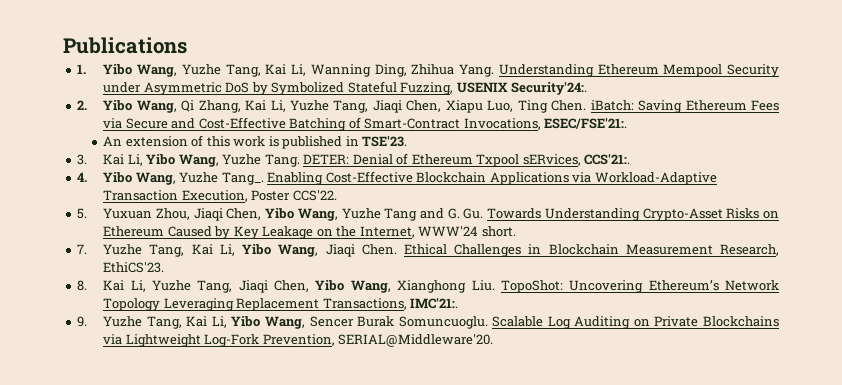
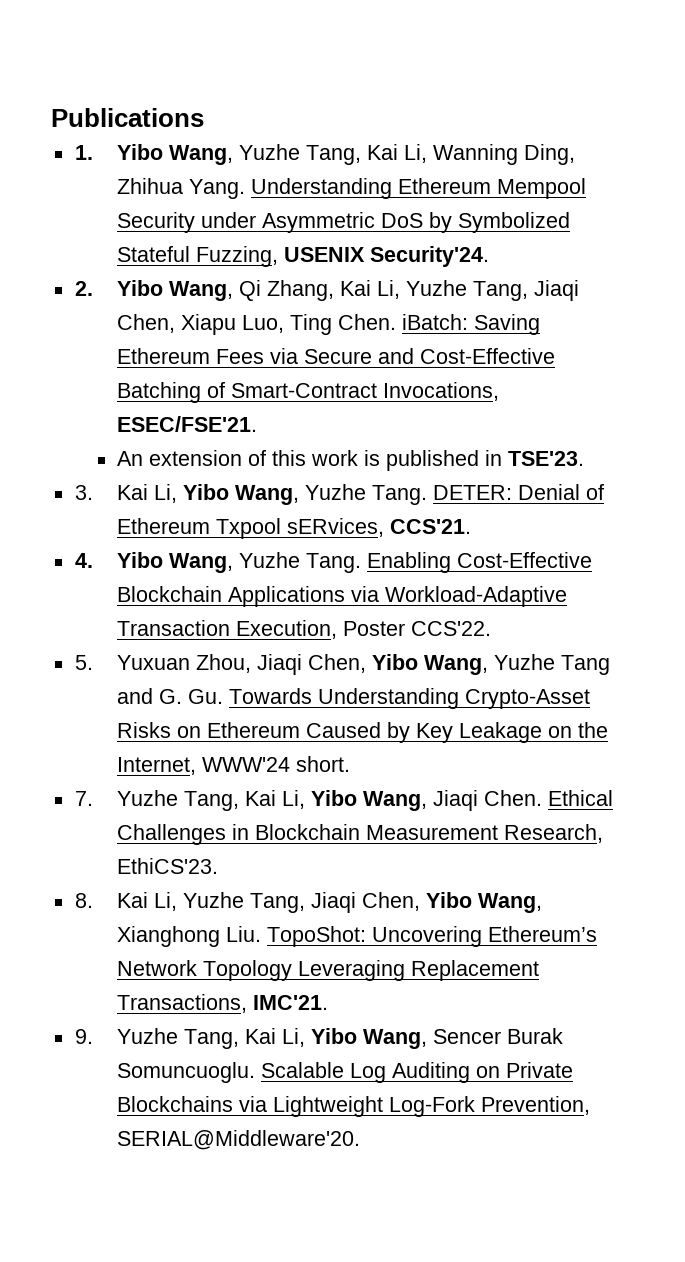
[511,82,588,95] Security'24:. -> [370,246,490,267] Security'24.
[544,118,628,129] ESEC/FSE'21:. -> [117,416,258,432] ESEC/FSE'21.
[584,154,631,165] CCS'21:. -> [390,519,472,534] CCS'21.
[221,172,264,185] Tang_. -> [306,553,362,573] Tang.
[410,298,459,309] IMC'21:. -> [253,995,329,1010] IMC'21.

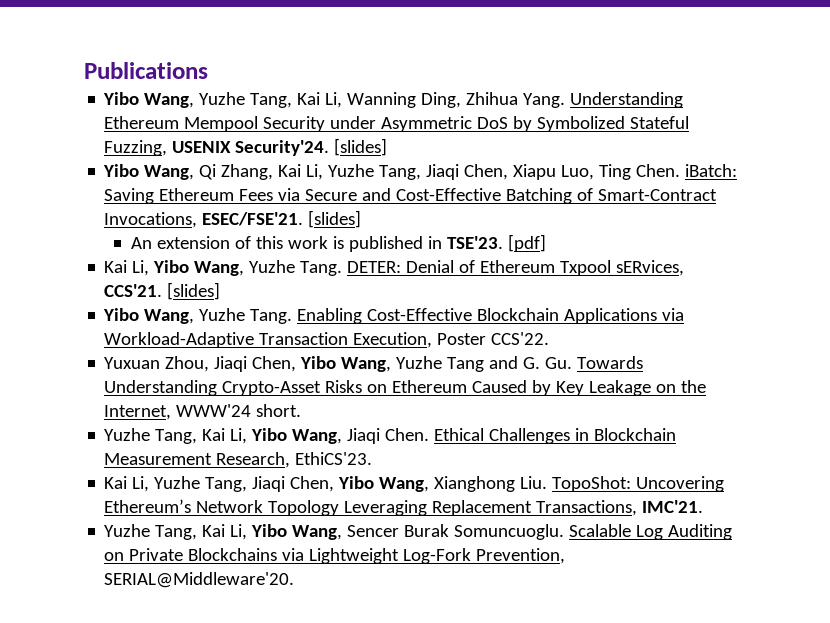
[74,145,93,160] 1. -> (208, 70) none
[74,281,93,296] // 2. -> [334,138,388,156] [slides] //
(258, 424) none -> [308,210,362,228] [slides]
[74,485,93,500] // 3. -> [507,234,546,252] [pdf] //
[74,553,93,568] // 4. -> [167,282,221,300] [slides] //
[74,655,93,670] 5. -> (550, 338) none
[74,791,93,806] 7. -> (302, 410) none
[74,893,93,908] 8. -> (373, 458) none
[74,1029,93,1044] 9. -> (704, 506) none

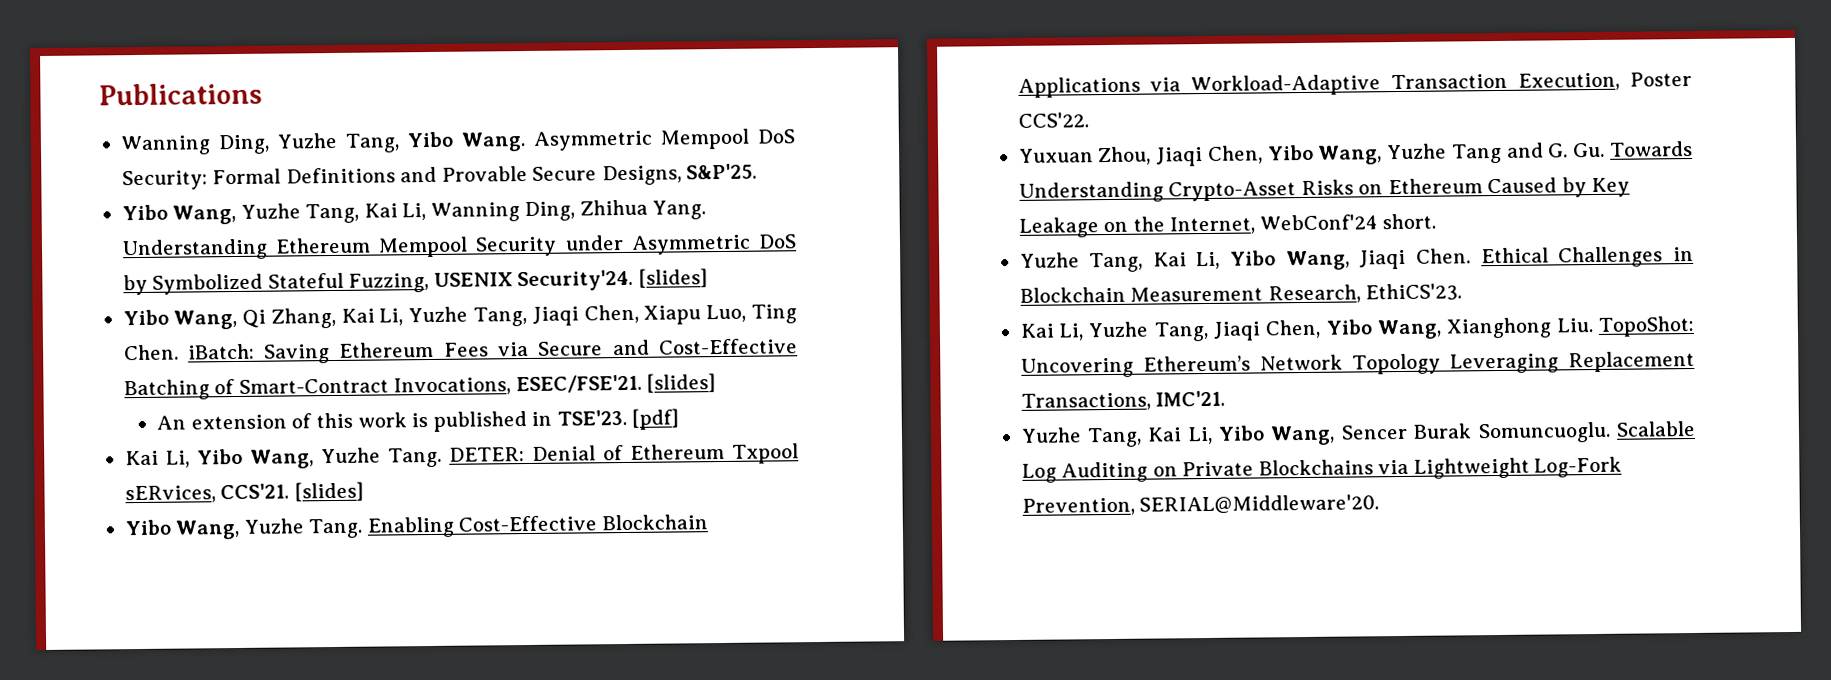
(208, 70) none -> [120,128,795,156] [121,163,758,191] // Wanning Ding, Yuzhe Tang, Yibo Wang. Asymmetric Mempool DoS Security: Formal Definitions and Provable Secure Designs, S&P'25.
[176,404,252,417] WWW'24 -> [1259,214,1378,231] WebConf'24

